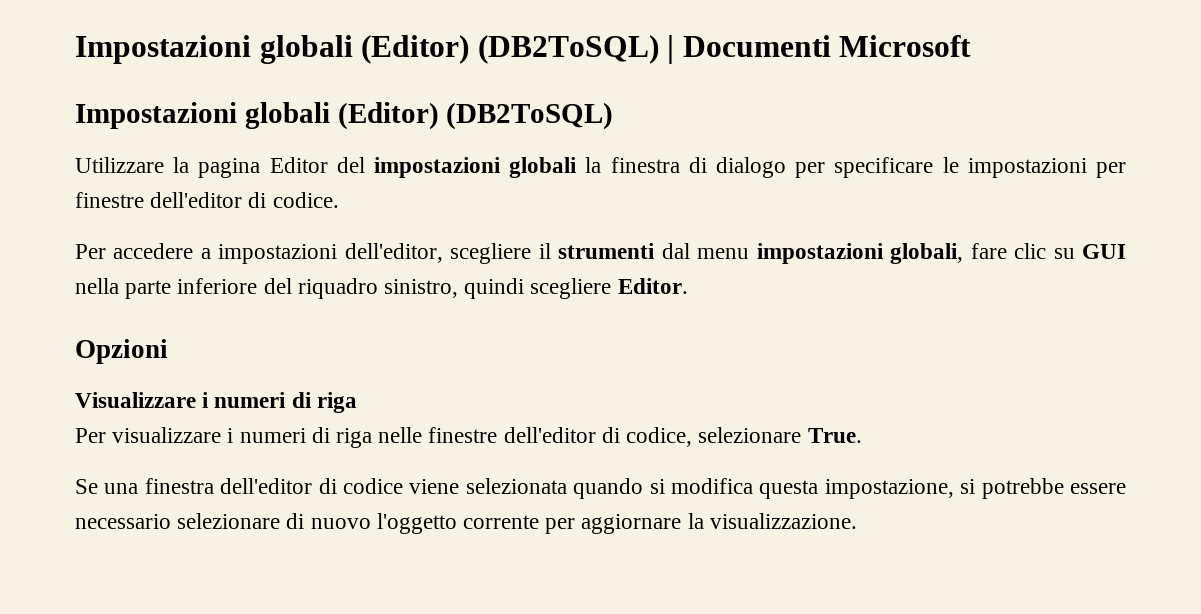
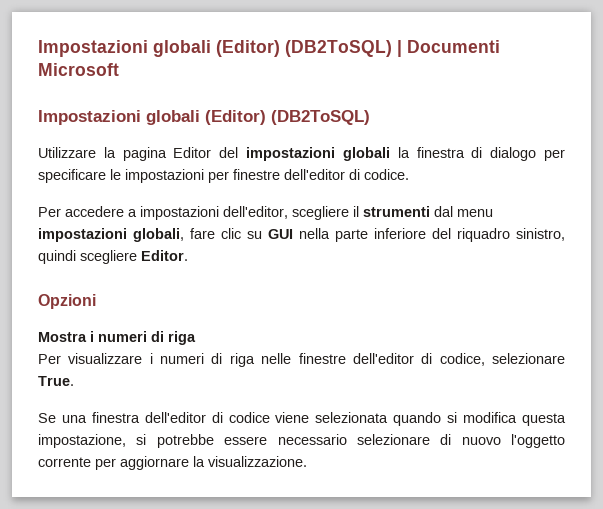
[75,392,196,408] Visualizzare -> [38,332,87,342] Mostra

